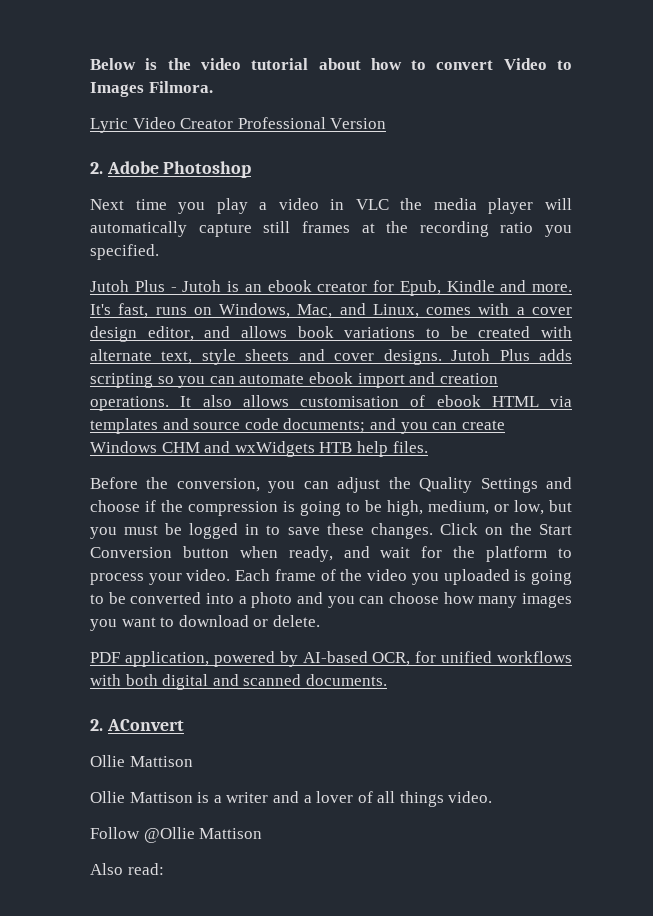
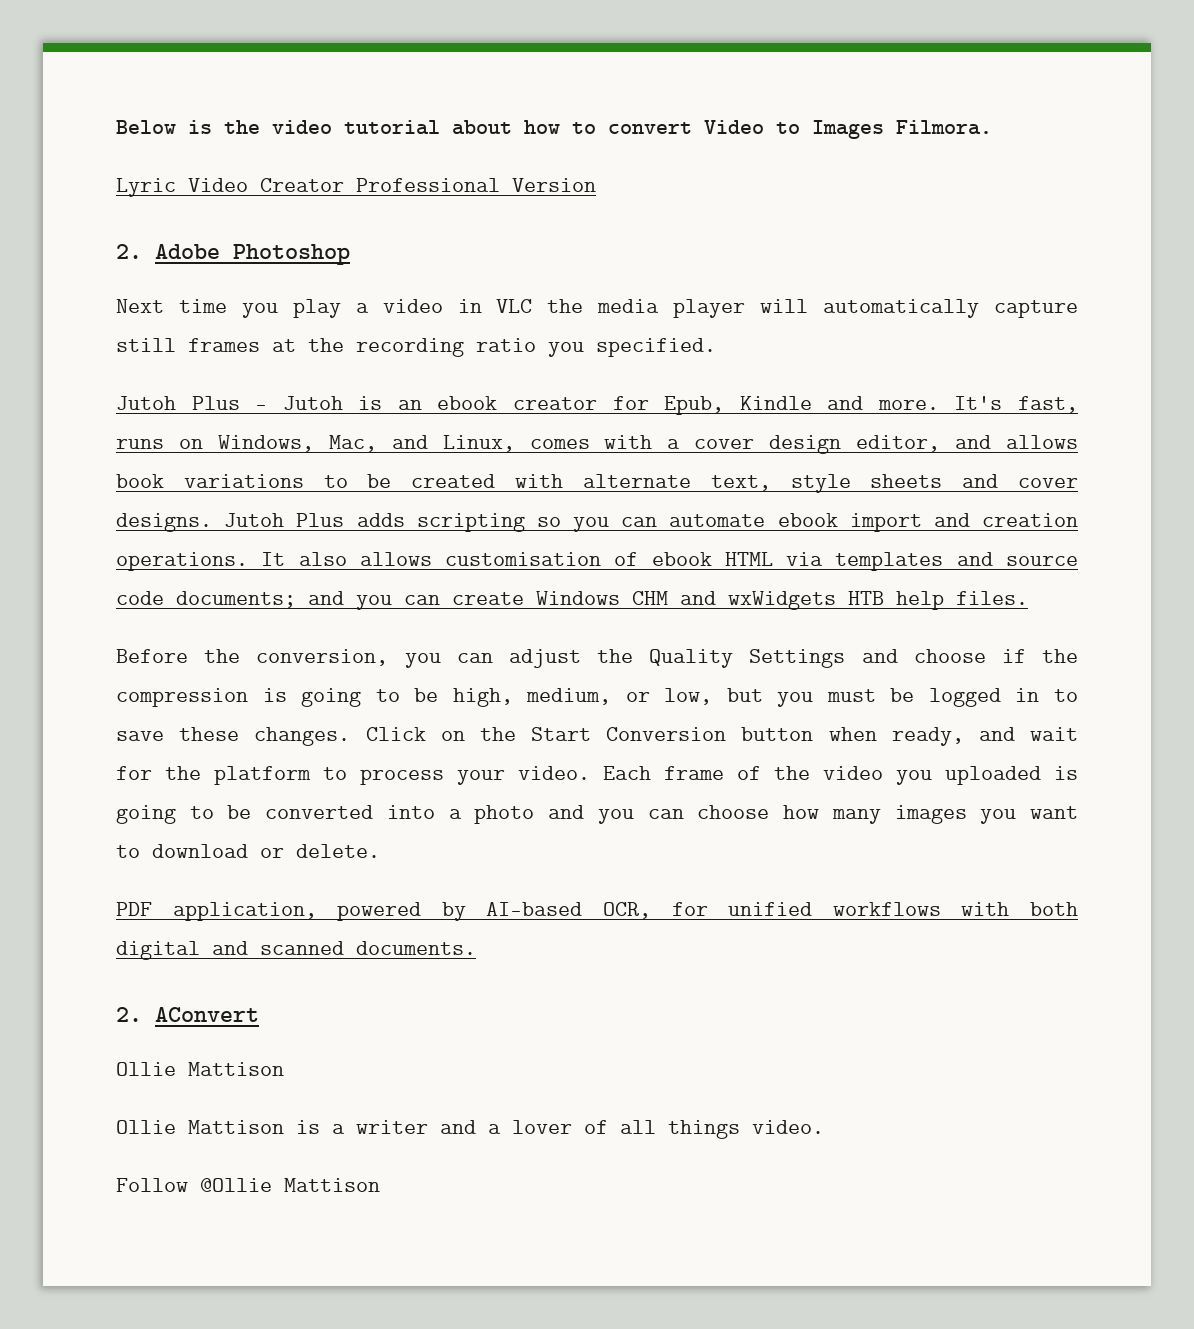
[90,863,164,875] // Also read: -> (380, 1185) none

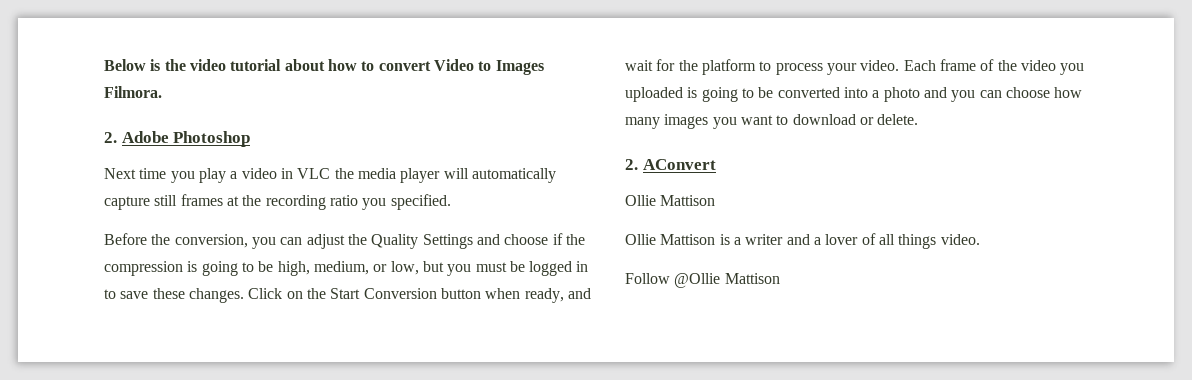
[116,178,596,197] // Lyric Video Creator Professional Version -> (162, 92) none
[116,396,1078,415] [116,435,1078,454] [116,474,1079,493] [116,513,1078,532] [116,552,1078,571] [116,591,1028,610] // Jutoh Plus - Jutoh is an ebook creator for Epub, Kindle and more. It's fast, runs on Windows, Mac, and Linux, comes with a cover design editor, and allows book variations to be created with alternate text, style sheets and cover designs. Jutoh Plus adds scripting so you can automate ebook import and creation operations. It also allows customisation of ebook HTML via templates and source code documents; and you can create Windows CHM and wxWidgets HTB help files. -> (451, 202) none
[116,902,1078,921] [116,941,476,960] // PDF application, powered by AI-based OCR, for unified workflows with both digital and scanned documents. -> (919, 119) none

